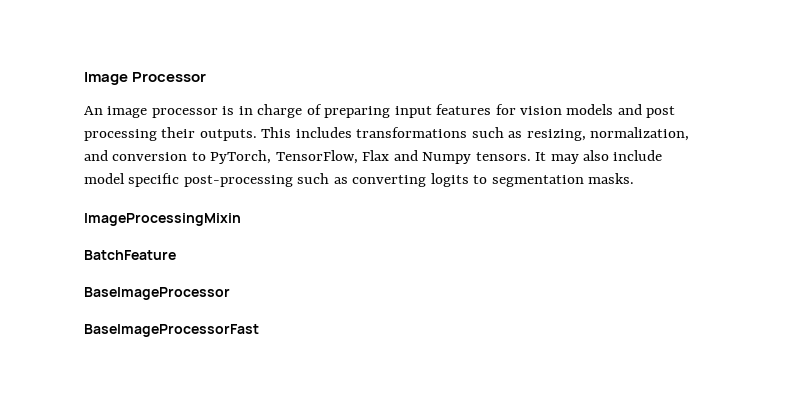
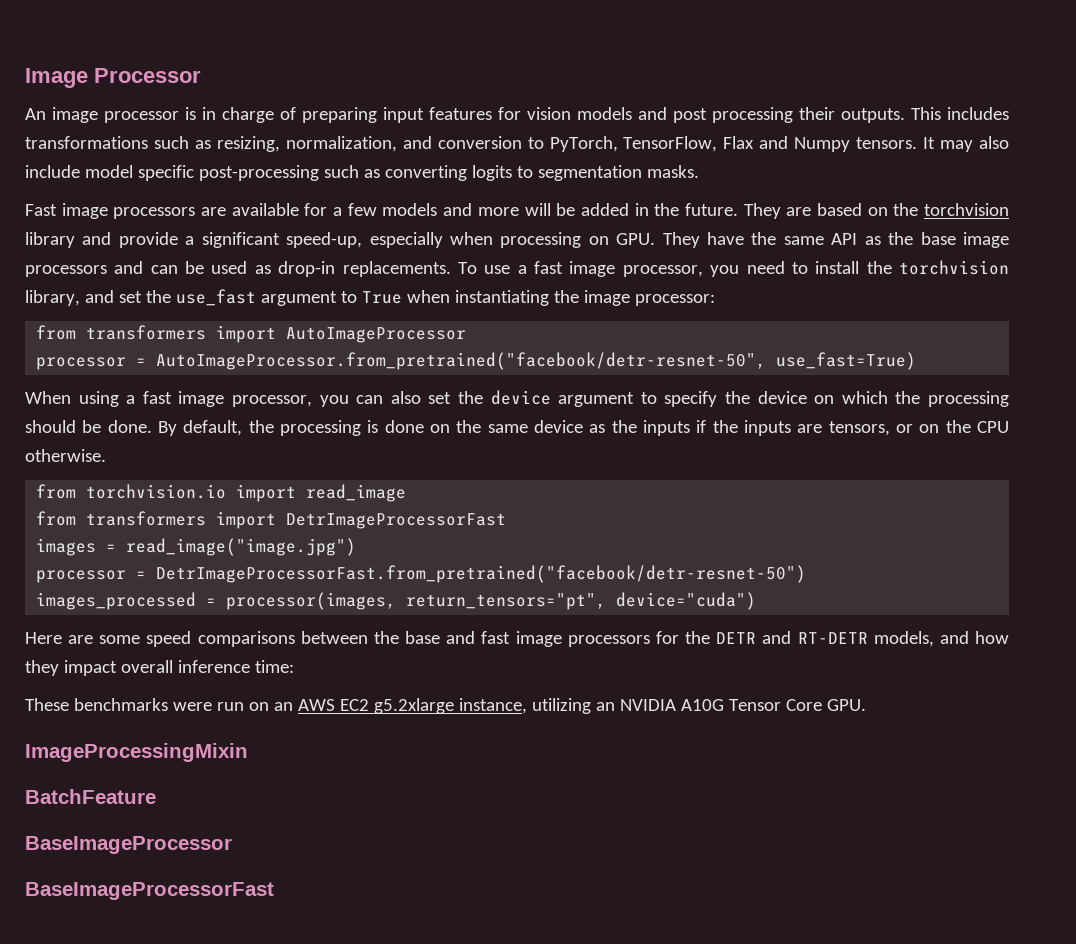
(635, 178) none -> [25,203,1009,219] [25,232,1010,248] [25,260,1009,277] [25,289,715,306] [36,325,467,343] [36,352,917,370] [25,390,1010,407] [25,420,1010,436] [25,449,106,462] [36,484,407,502] [36,511,507,529] [36,538,357,556] [36,565,807,583] [36,592,757,610] [25,631,1009,647] [25,660,294,676] [25,698,866,714] // Fast image processors are available for a few models and more will be added in the future. They are based on the torchvision library and provide a significant speed-up, especially when processing on GPU. They have the same API as the base image processors and can be used as drop-in replacements. To use a fast image processor, you need to install the torchvision library, and set the use_fast argument to True when instantiating the image processor: // from transformers import AutoImageProcessor // processor = AutoImageProcessor.from_pretrained("facebook/detr-resnet-50", use_fast=True) // When using a fast image processor, you can also set the device argument to specify the device on which the processing should be done. By default, the processing is done on the same device as the inputs if the inputs are tensors, or on the CPU otherwise. // from torchvision.io import read_image // from transformers import DetrImageProcessorFast // images = read_image("image.jpg") // processor = DetrImageProcessorFast.from_pretrained("facebook/detr-resnet-50") // images_processed = processor(images, return_tensors="pt", device="cuda") // Here are some speed comparisons between the base and fast image processors for the DETR and RT-DETR models, and how they impact overall inference time: // These benchmarks were run on an AWS EC2 g5.2xlarge instance, utilizing an NVIDIA A10G Tensor Core GPU.

